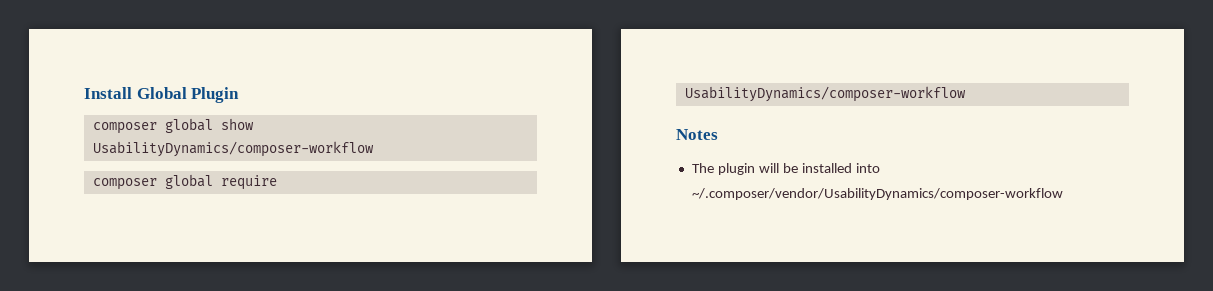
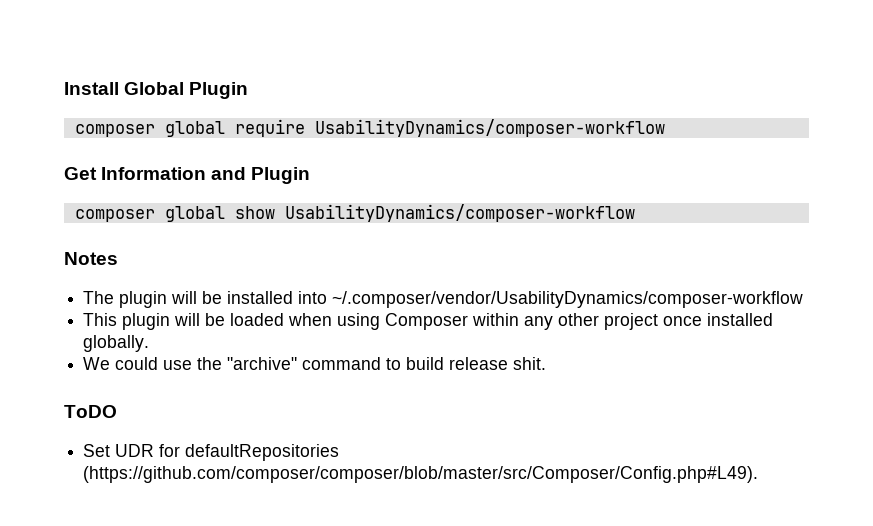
[220,118,254,130] [92,141,374,157] [92,174,277,190] show UsabilityDynamics/composer-workflow // composer global require -> [234,119,665,137] [64,167,311,184] [74,206,275,222] require UsabilityDynamics/composer-workflow // Get Information and Plugin // composer global show
(1063, 194) none -> [83,313,774,330] [83,335,150,352] [83,357,547,370] [64,405,117,418] [83,444,340,461] [83,466,759,483] // This plugin will be loaded when using Composer within any other project once installed globally. // We could use the "archive" command to build release shit. // ToDO // Set UDR for defaultRepositories (https://github.com/composer/composer/blob/master/src/Composer/Config.php#L49).

